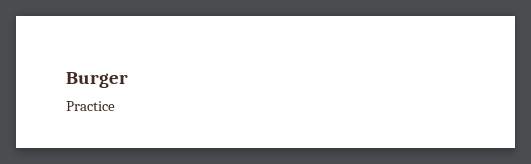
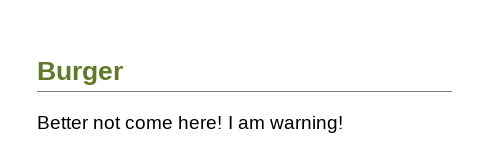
[66,101,115,111] Practice -> [37,116,343,133] Better not come here! I am warning!

